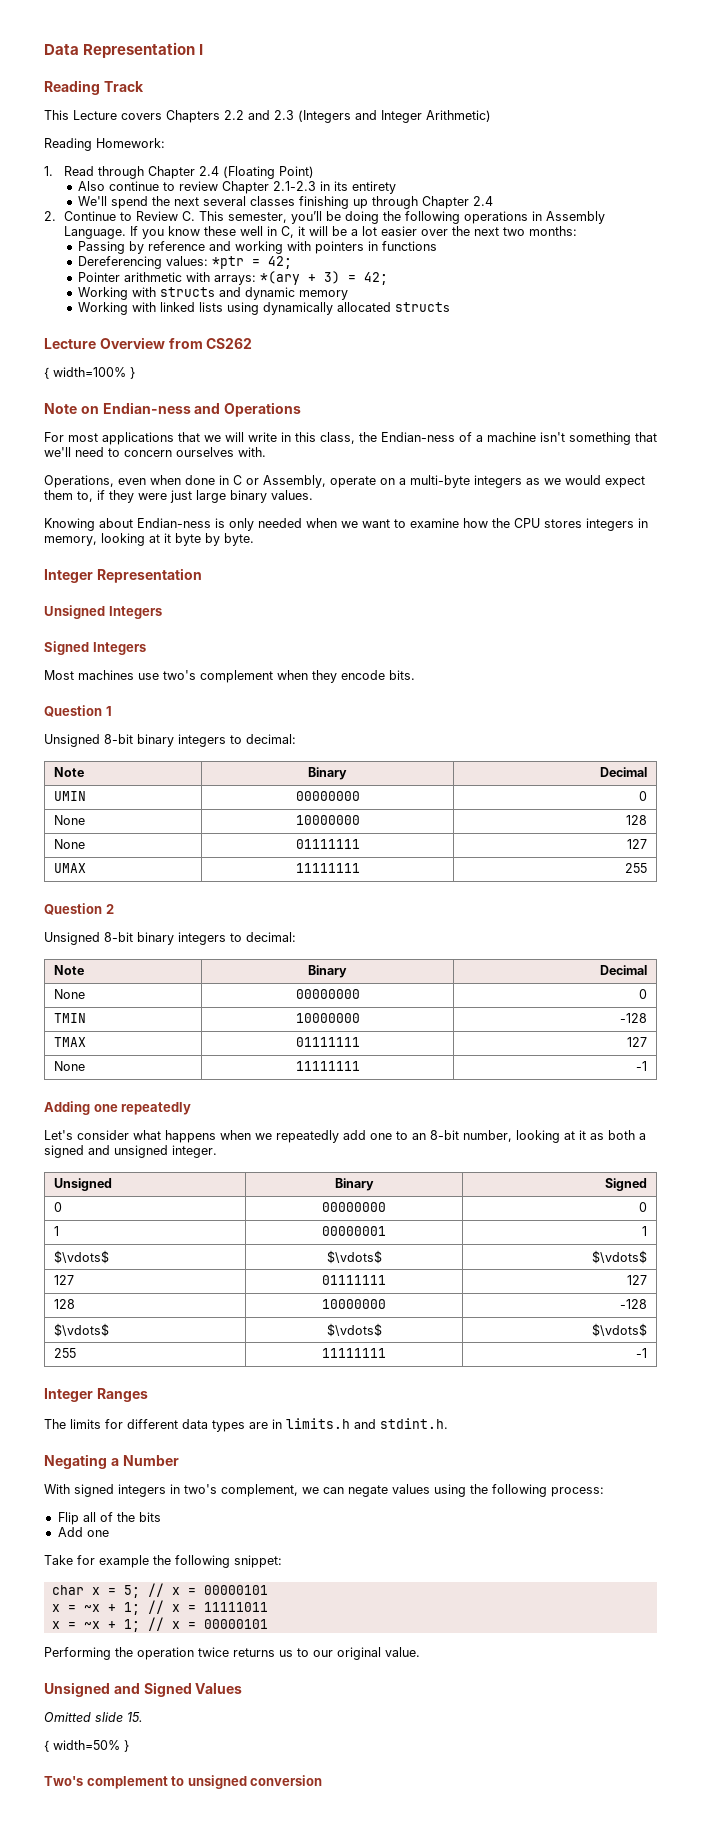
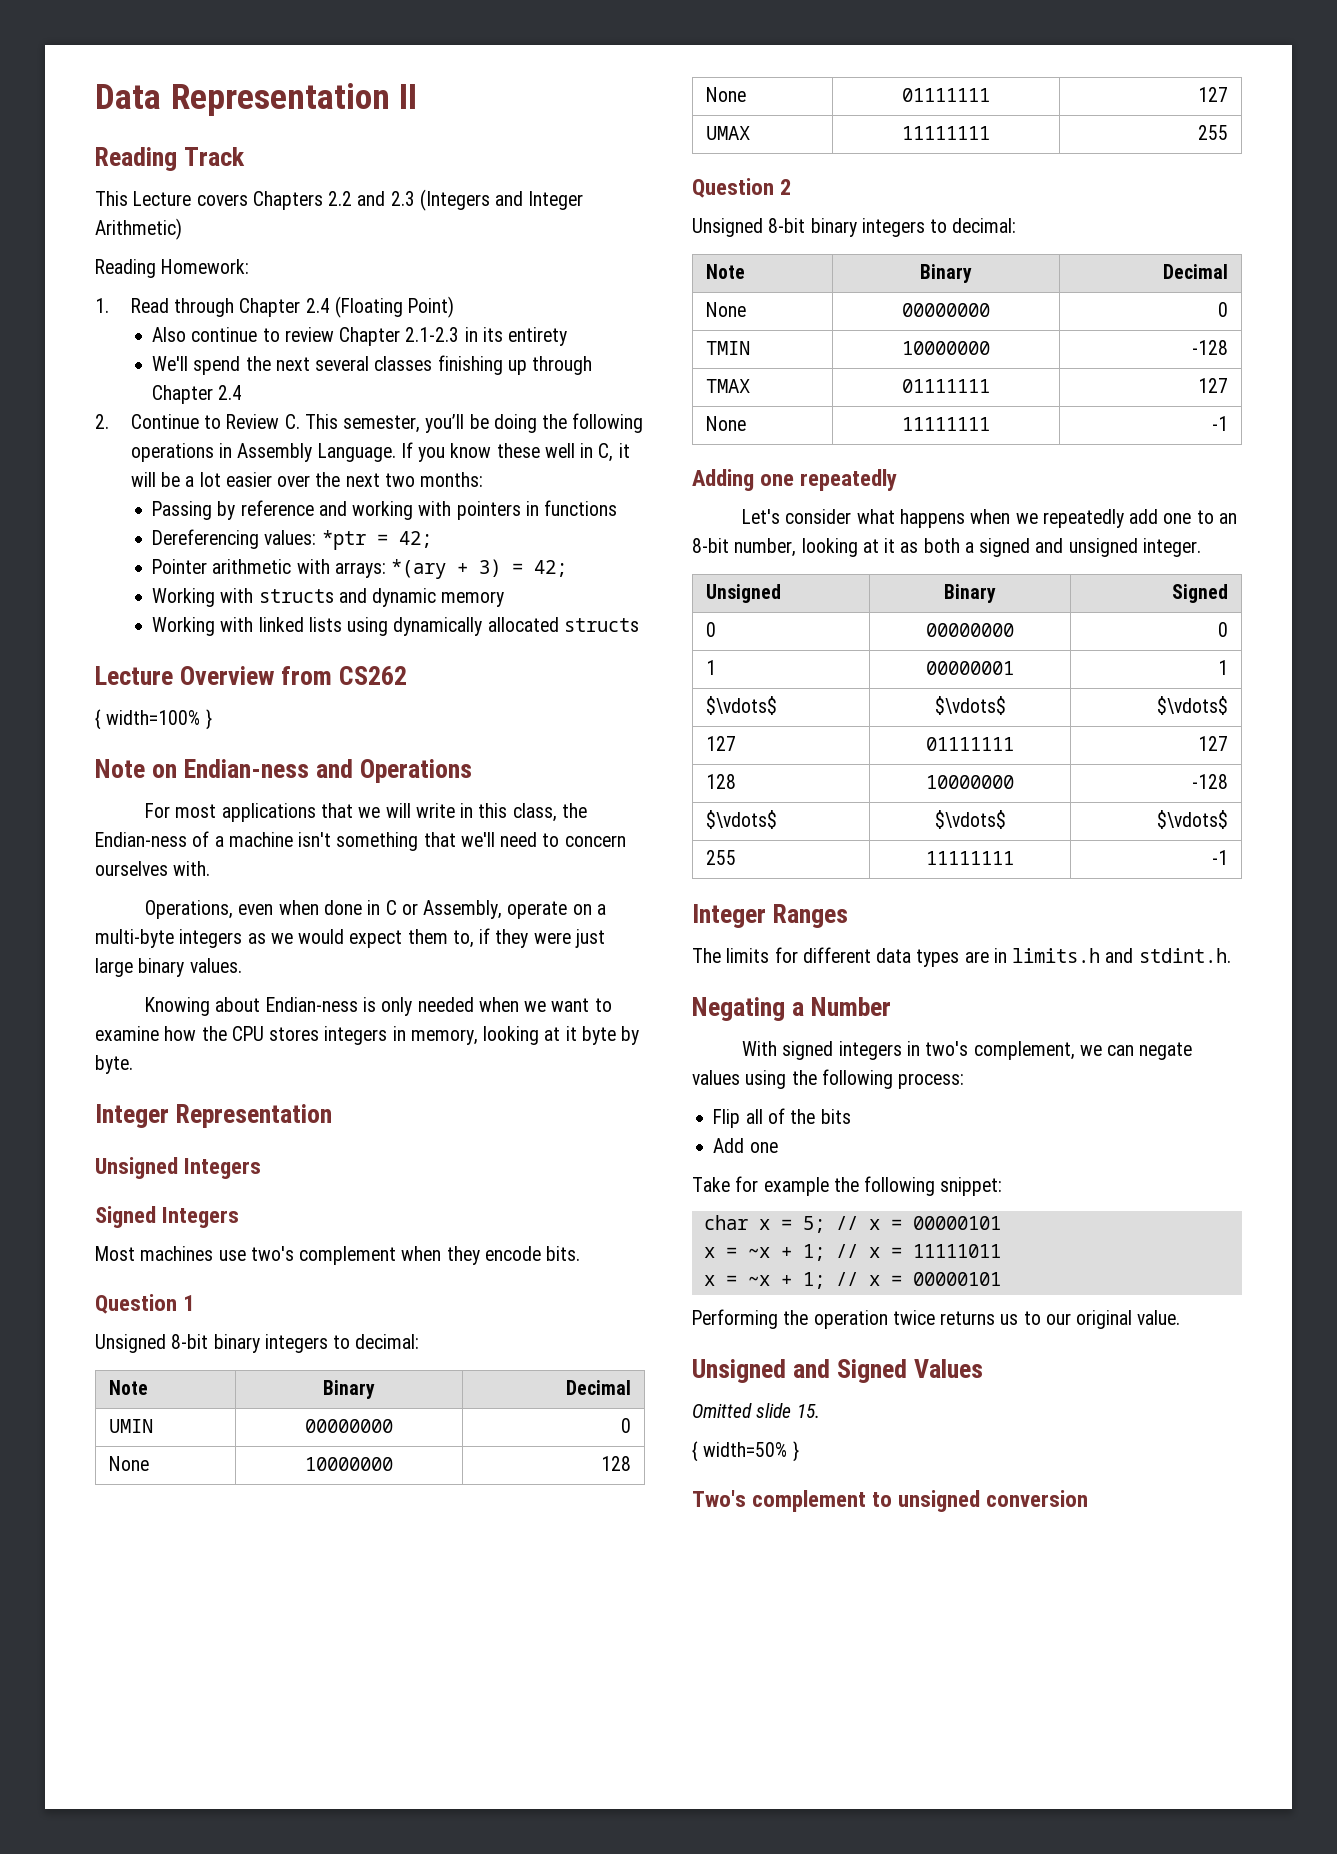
[199,44,204,55] I -> [399,84,418,109] II

